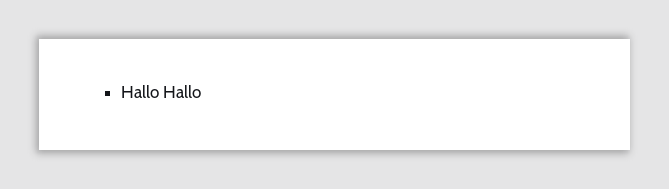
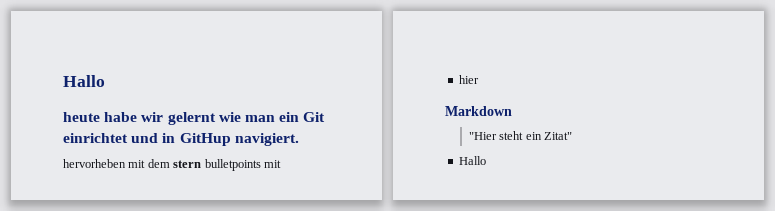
[120,85,159,98] Hallo -> [63,75,105,87] [63,112,326,125] [63,133,299,146] [63,159,281,171] [458,75,479,84] [445,106,512,116] [469,131,573,140] Hallo // heute habe wir gelernt wie man ein Git einrichtet und in GitHup navigiert. // hervorheben mit dem stern bulletpoints mit // hier // Markdown // "Hier steht ein Zitat" //

